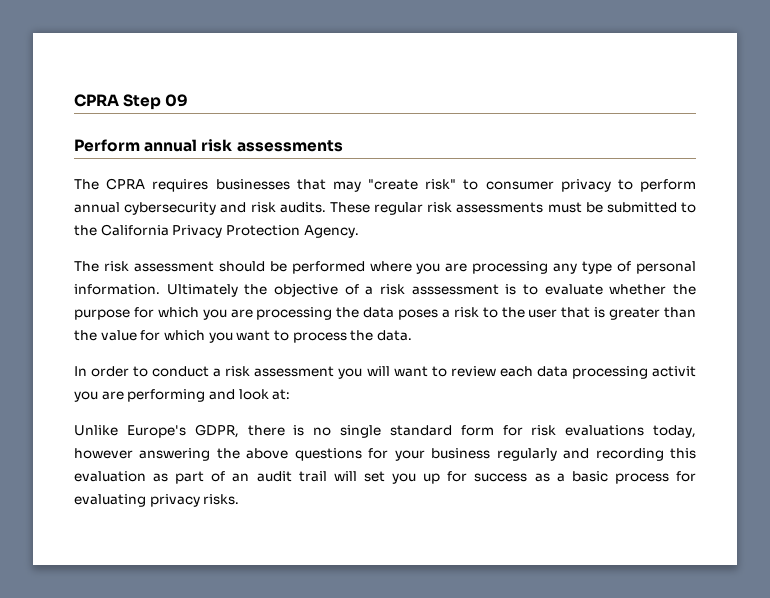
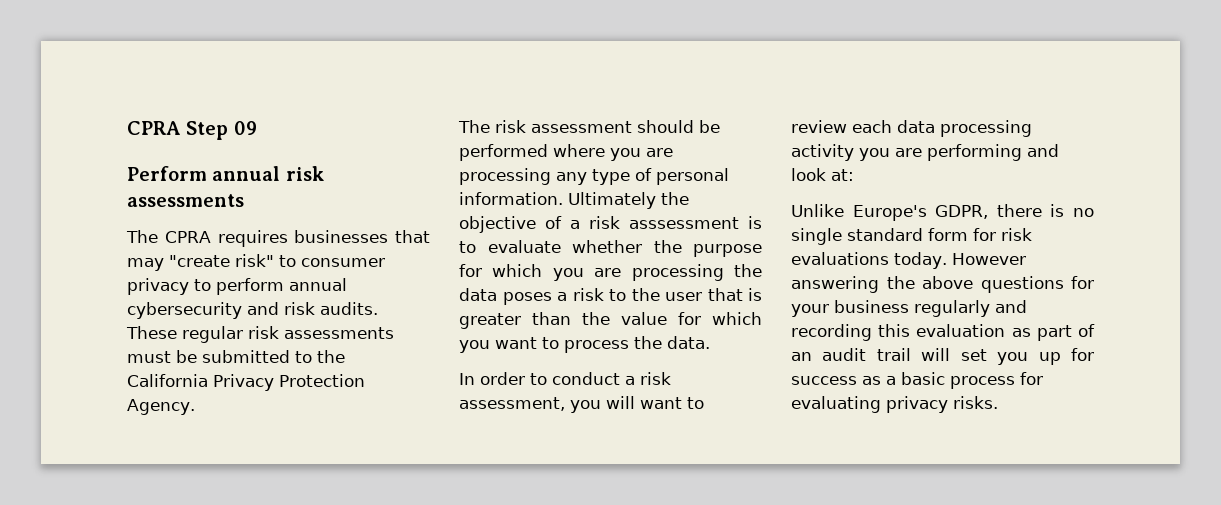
[254,366,335,377] assessment -> [459,397,565,411] assessment,
[652,366,696,377] activit -> [791,144,854,161] activity
[652,425,696,438] [74,448,133,459] today, however -> [894,252,1026,269] today. However

